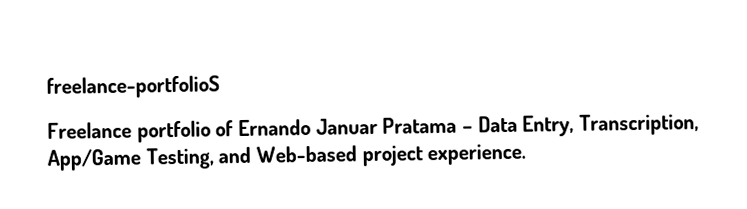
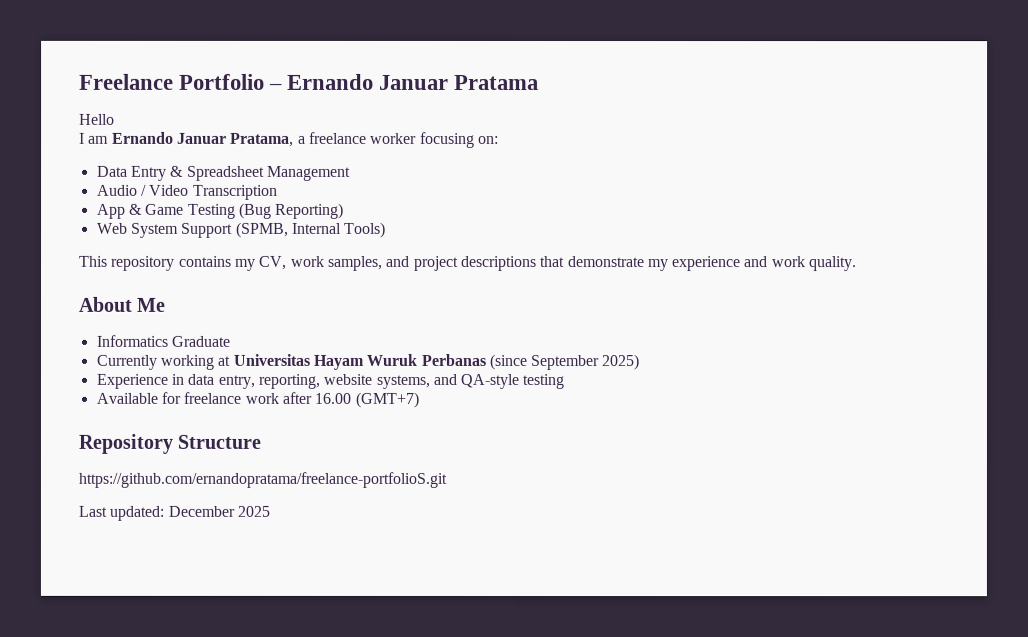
[46,75,220,99] [47,120,235,143] freelance-portfolioS // Freelance portfolio of -> [79,73,284,90] Freelance Portfolio –
[462,113,700,137] [47,143,527,171] – Data Entry, Transcription, App/Game Testing, and Web-based project experience. -> [79,113,115,125] [79,131,499,148] [96,165,351,181] [96,184,278,200] [96,202,345,219] [96,221,387,238] [79,255,858,272] [79,296,167,312] [95,334,230,347] [95,353,640,371] [95,373,565,390] [95,391,419,408] [78,433,262,454] [78,471,447,488] [78,505,270,521] // Hello // I am Ernando Januar Pratama, a freelance worker focusing on: // Data Entry & Spreadsheet Management // Audio / Video Transcription // App & Game Testing (Bug Reporting) // Web System Support (SPMB, Internal Tools) // This repository contains my CV, work samples, and project descriptions that demonstrate my experience and work quality. // About Me // Informatics Graduate // Currently working at Universitas Hayam Wuruk Perbanas (since September 2025) // Experience in data entry, reporting, website systems, and QA-style testing // Available for freelance work after 16.00 (GMT+7) // Repository Structure // https://github.com/ernandopratama/freelance-portfolioS.git // Last updated: December 2025

